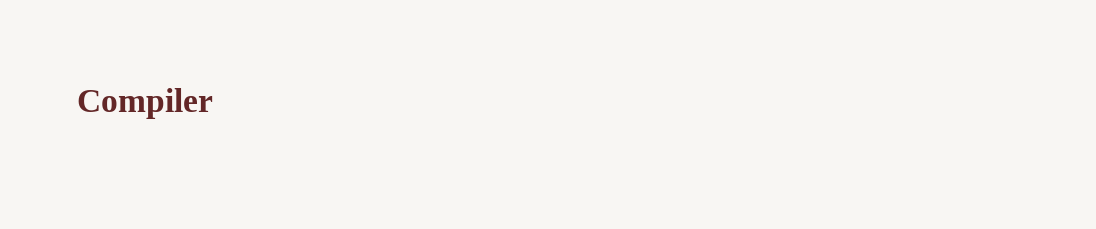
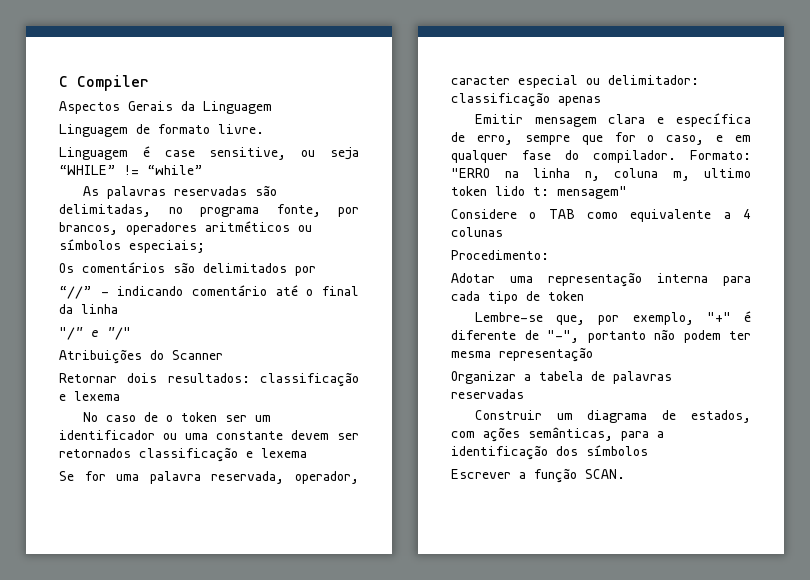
(77, 103) none -> [59,76,68,87] C
(213, 103) none -> [59,101,272,114] [59,124,264,137] [59,146,360,160] [59,165,203,175] [82,185,277,199] [59,204,359,217] [59,221,312,235] [59,239,205,253] [59,262,316,276] [59,285,359,299] [59,304,118,314] [59,327,131,340] [59,349,223,364] [59,372,359,387] [59,391,120,401] [82,412,271,422] [59,430,359,440] [59,447,307,462] [59,471,359,484] [451,75,699,88] [451,92,601,107] [474,113,751,127] [451,132,751,145] [451,150,751,163] [451,168,751,181] [451,186,627,199] [451,209,751,222] [451,227,503,237] [451,250,549,260] [451,272,751,287] [451,291,584,304] [474,311,751,325] [451,329,751,343] [451,347,593,362] [451,371,672,384] [451,389,524,399] [474,410,751,423] [451,427,664,442] [451,445,648,460] [451,468,625,483] // Aspectos Gerais da Linguagem // Linguagem de formato livre. // Linguagem é case sensitive, ou seja “WHILE” != “while” // As palavras reservadas são delimitadas, no programa fonte, por brancos, operadores aritméticos ou símbolos especiais; // Os comentários são delimitados por // “//” - indicando comentário até o final da linha // "/" e "/" // Atribuições do Scanner // Retornar dois resultados: classificação e lexema // No caso de o token ser um identificador ou uma constante devem ser retornados classificação e lexema // Se for uma palavra reservada, operador, caracter especial ou delimitador: classificação apenas // Emitir mensagem clara e específica de erro, sempre que for o caso, e em qualquer fase do compilador. Formato: "ERRO na linha n, coluna m, ultimo token lido t: mensagem" // Considere o TAB como equivalente a 4 colunas // Procedimento: // Adotar uma representação interna para cada tipo de token // Lembre-se que, por exemplo, "+" é diferente de "-", portanto não podem ter mesma representação // Organizar a tabela de palavras reservadas // Construir um diagrama de estados, com ações semânticas, para a identificação dos símbolos // Escrever a função SCAN.

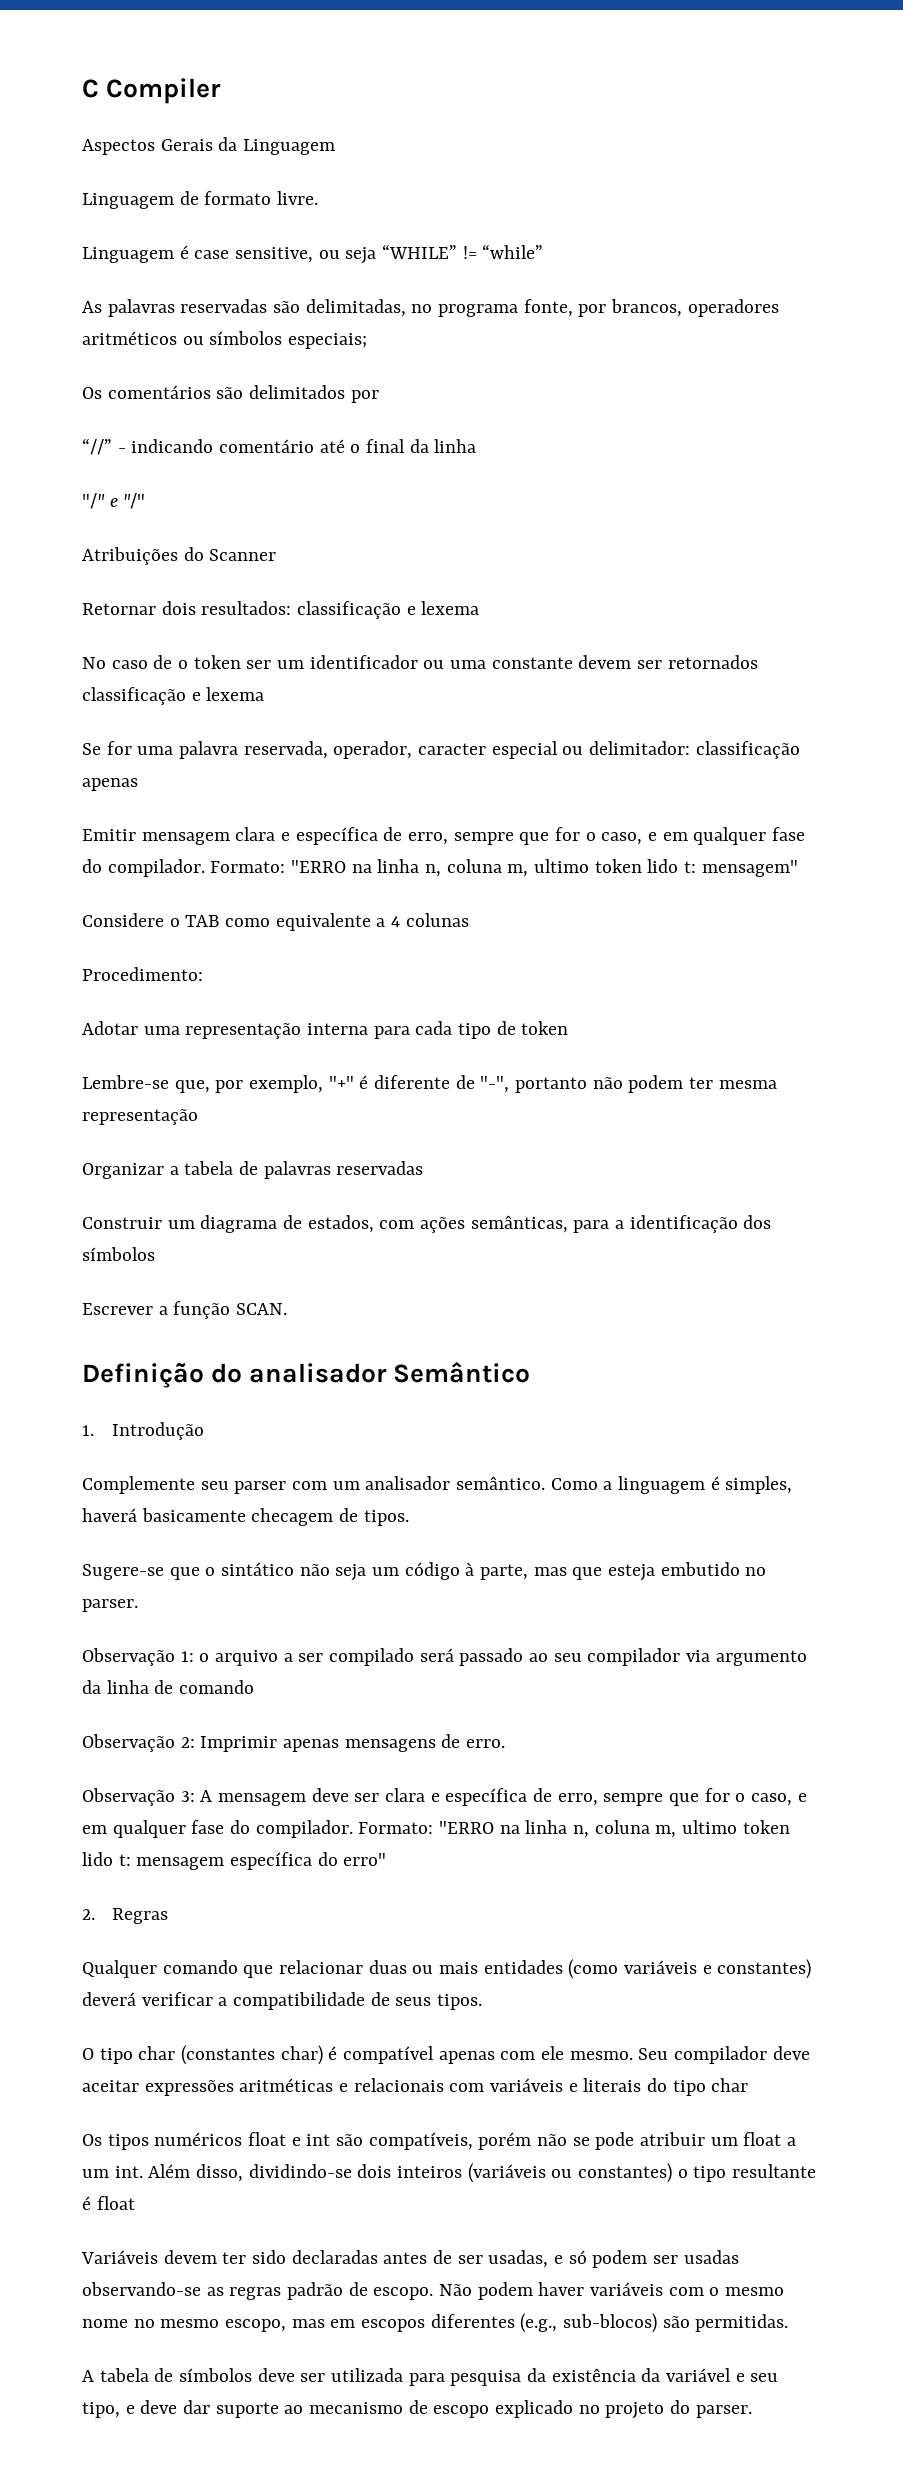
(625, 474) none -> [82,1361,531,1389] [82,1422,204,1440] [82,1476,793,1494] [82,1508,409,1526] [82,1562,767,1581] [82,1599,138,1612] [82,1648,807,1666] [82,1680,255,1694] [82,1734,506,1752] [82,1788,807,1806] [82,1820,790,1838] [82,1852,387,1870] [82,1908,168,1924] [82,1959,812,1979] [82,1992,483,2010] [82,2045,810,2065] [82,2078,749,2096] [82,2132,797,2150] [82,2163,817,2183] [82,2196,135,2210] [81,2250,739,2268] [82,2282,785,2300] [82,2313,789,2333] [82,2368,779,2386] [82,2400,752,2419] // Definição do analisador Semântico // 1. Introdução // Complemente seu parser com um analisador semântico. Como a linguagem é simples, haverá basicamente checagem de tipos. // Sugere-se que o sintático não seja um código à parte, mas que esteja embutido no parser. // Observação 1: o arquivo a ser compilado será passado ao seu compilador via argumento da linha de comando // Observação 2: Imprimir apenas mensagens de erro. // Observação 3: A mensagem deve ser clara e específica de erro, sempre que for o caso, e em qualquer fase do compilador. Formato: "ERRO na linha n, coluna m, ultimo token lido t: mensagem específica do erro" // 2. Regras // Qualquer comando que relacionar duas ou mais entidades (como variáveis e constantes) deverá verificar a compatibilidade de seus tipos. // O tipo char (constantes char) é compatível apenas com ele mesmo. Seu compilador deve aceitar expressões aritméticas e relacionais com variáveis e literais do tipo char // Os tipos numéricos float e int são compatíveis, porém não se pode atribuir um float a um int. Além disso, dividindo-se dois inteiros (variáveis ou constantes) o tipo resultante é float // Variáveis devem ter sido declaradas antes de ser usadas, e só podem ser usadas observando-se as regras padrão de escopo. Não podem haver variáveis com o mesmo nome no mesmo escopo, mas em escopos diferentes (e.g., sub-blocos) são permitidas. // A tabela de símbolos deve ser utilizada para pesquisa da existência da variável e seu tipo, e deve dar suporte ao mecanismo de escopo explicado no projeto do parser.

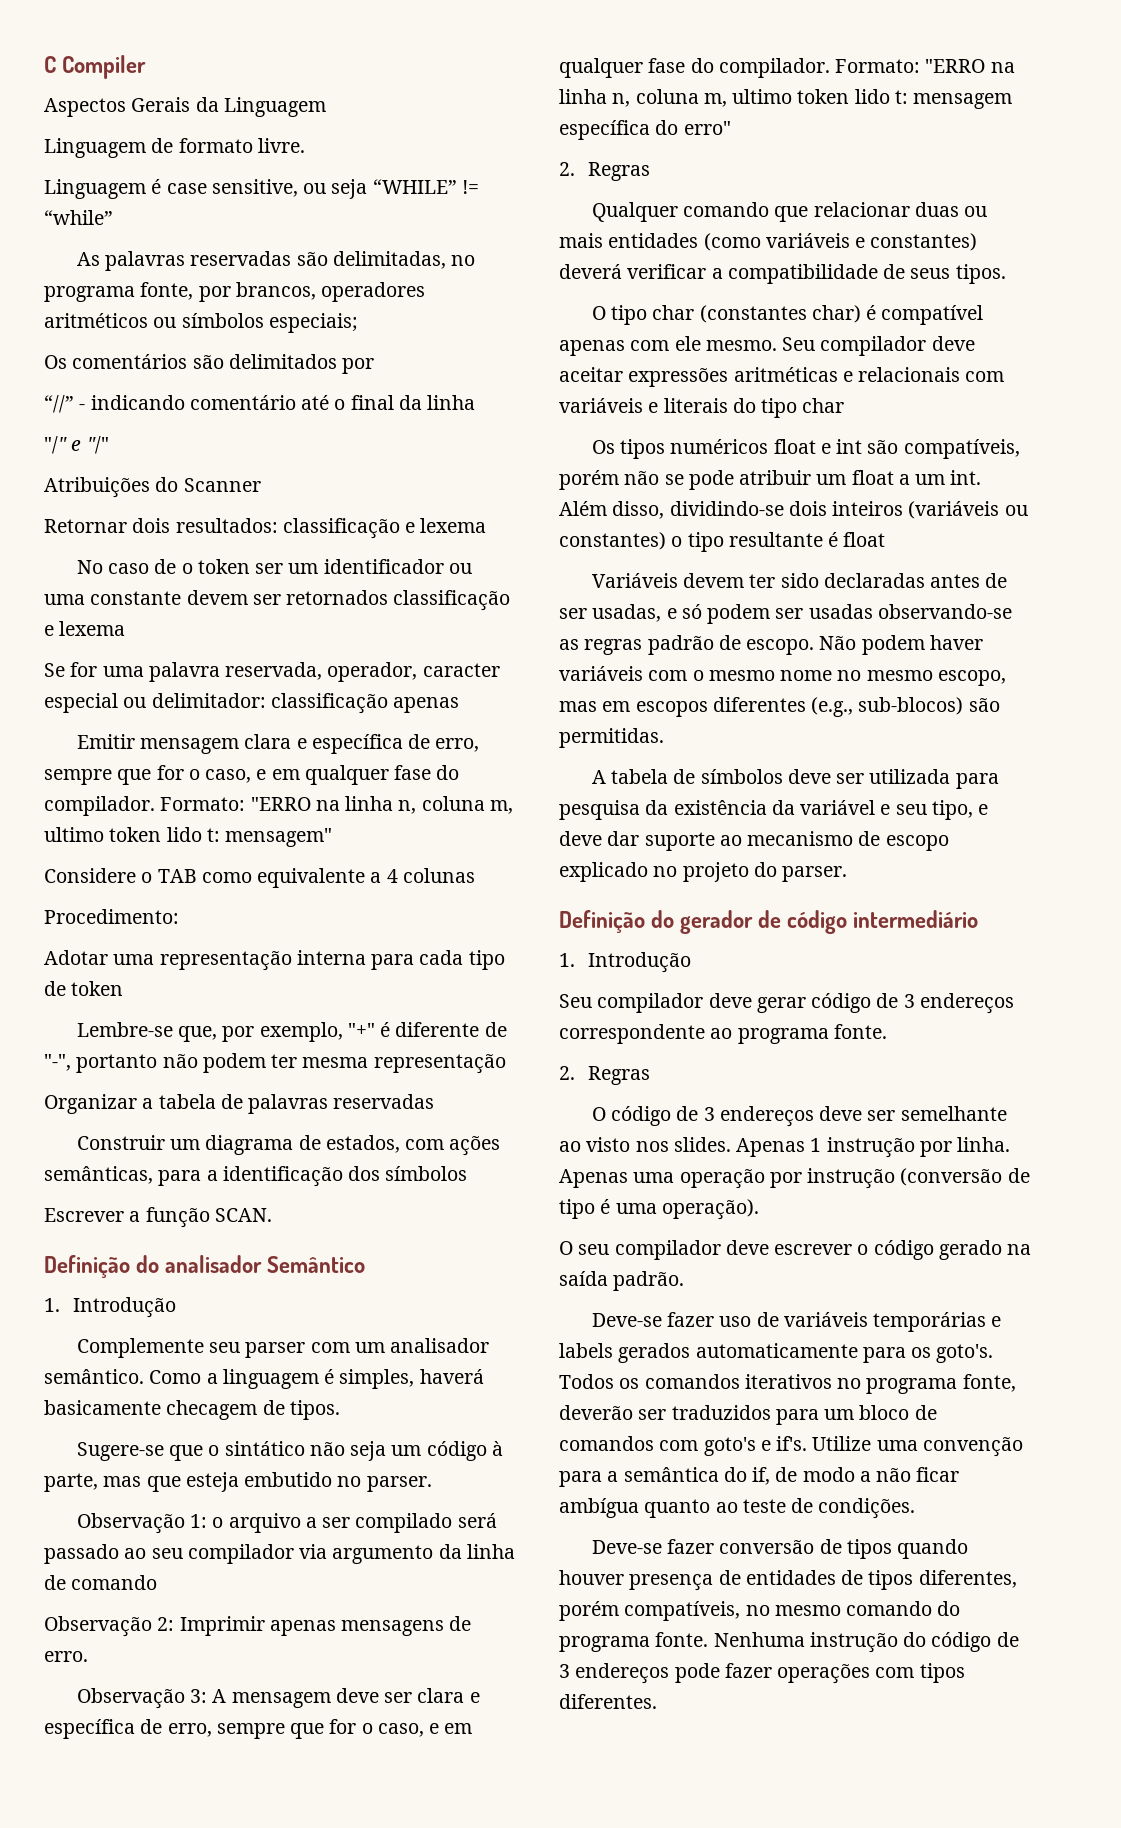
(752, 2411) none -> [559,910,979,934] [559,952,692,973] [559,993,1014,1014] [559,1024,887,1044] [559,1066,651,1085] [591,1106,1007,1127] [559,1137,1011,1158] [559,1168,1030,1189] [559,1199,759,1220] [559,1240,1032,1260] [559,1271,685,1291] [591,1312,1002,1332] [559,1343,994,1363] [559,1374,1016,1394] [559,1405,937,1425] [559,1436,1023,1457] [559,1467,960,1487] [559,1498,916,1519] [591,1539,969,1559] [559,1570,1017,1591] [559,1601,961,1621] [559,1632,1019,1653] [559,1663,965,1684] [559,1694,657,1709] // Definição do gerador de código intermediário // 1. Introdução // Seu compilador deve gerar código de 3 endereços correspondente ao programa fonte. // 2. Regras // O código de 3 endereços deve ser semelhante ao visto nos slides. Apenas 1 instrução por linha. Apenas uma operação por instrução (conversão de tipo é uma operação). // O seu compilador deve escrever o código gerado na saída padrão. // Deve-se fazer uso de variáveis temporárias e labels gerados automaticamente para os goto's. Todos os comandos iterativos no programa fonte, deverão ser traduzidos para um bloco de comandos com goto's e if's. Utilize uma convenção para a semântica do if, de modo a não ficar ambígua quanto ao teste de condições. // Deve-se fazer conversão de tipos quando houver presença de entidades de tipos diferentes, porém compatíveis, no mesmo comando do programa fonte. Nenhuma instrução do código de 3 endereços pode fazer operações com tipos diferentes.

